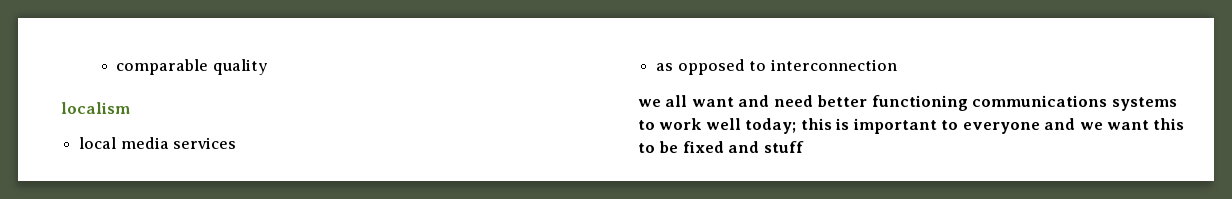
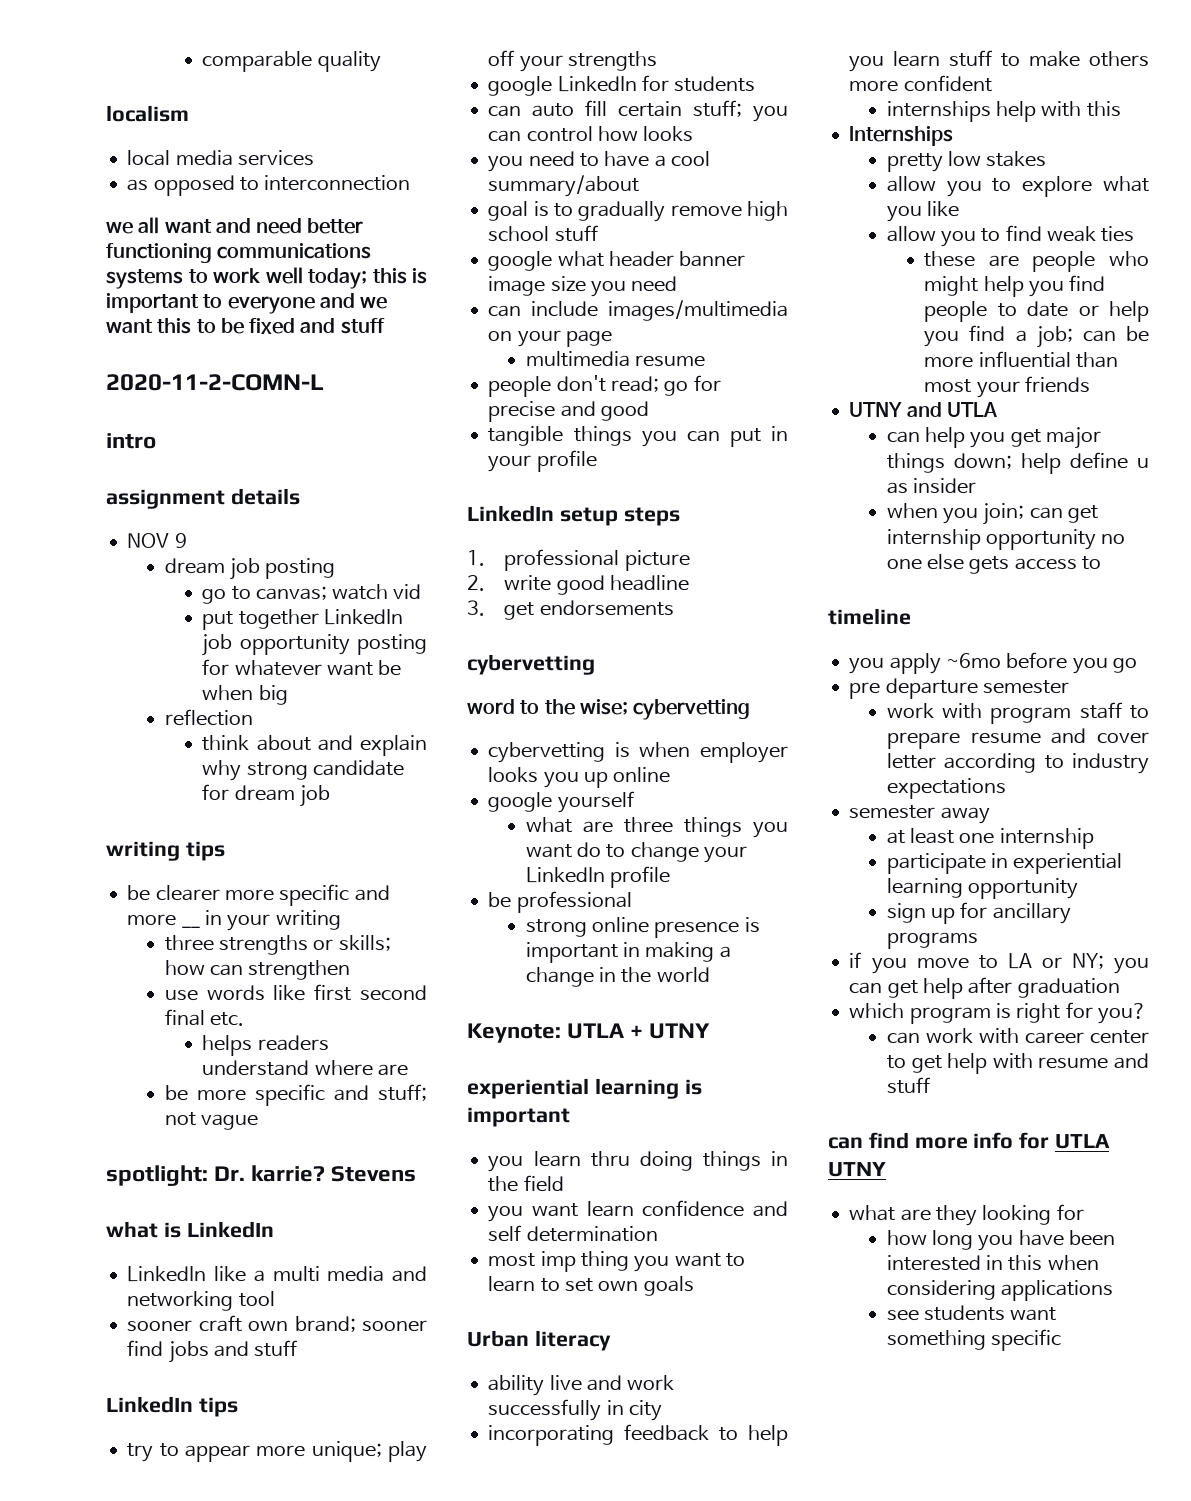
(804, 147) none -> [106,374,324,391] [106,433,156,449] [106,488,300,509] [127,533,187,548] [164,558,336,580] [202,584,422,604] [202,609,403,630] [202,634,427,656] [202,659,402,676] [202,685,288,705] [164,709,253,726] [202,735,427,756] [202,760,404,781] [202,784,330,807] [106,841,225,861] [127,884,390,906] [127,914,200,928] [204,910,341,931] [164,935,391,955] [164,960,351,980] [164,984,427,1001] [164,1009,245,1026] [202,1035,329,1056] [202,1060,408,1076] [164,1084,427,1106] [164,1112,259,1130] [106,1165,417,1186] [106,1221,274,1238] [127,1266,428,1282] [127,1291,275,1311] [127,1315,427,1332] [127,1340,298,1363] [106,1396,238,1417] [127,1441,427,1462] [488,50,657,72] [488,75,756,96] [488,100,788,122] [488,126,694,142] [488,151,710,172] [488,175,640,197] [488,201,788,222] [488,225,598,242] [488,251,746,271] [488,276,678,297] [488,300,788,321] [488,330,612,347] [525,351,706,367] [488,375,721,397] [488,401,649,422] [488,426,788,447] [488,450,597,472] [467,505,680,526] [467,549,690,571] [467,575,689,595] [467,600,674,620] [467,654,595,675] [467,699,751,720] [488,742,788,763] [488,767,671,788] [488,791,634,813] [525,817,788,838] [525,842,747,863] [525,866,671,888] [488,891,632,913] [525,917,760,938] [525,942,731,963] [525,967,710,987] [467,1023,711,1043] [467,1078,702,1099] [467,1107,570,1127] [488,1151,788,1172] [488,1175,564,1192] [488,1200,789,1222] [488,1225,658,1242] [488,1251,745,1272] [488,1276,694,1296] [467,1330,611,1351] [488,1375,675,1396] [488,1399,662,1421] [488,1424,788,1446] [849,50,1149,72] [849,75,992,92] [886,101,1121,122] [849,126,954,146] [886,151,1047,172] [886,176,1149,197] [886,201,960,222] [886,225,1135,247] [924,251,1149,272] [924,275,1106,297] [924,301,1149,322] [924,325,1149,348] [924,351,1118,368] [924,376,1090,398] [849,402,997,417] [886,427,1101,449] [886,452,1149,474] [886,478,977,494] [886,503,1098,525] [886,529,1126,550] [886,554,1101,574] [828,608,911,625] [849,652,1137,674] [849,678,1069,699] [886,702,1149,724] [886,728,1149,749] [886,753,1149,774] [886,778,1006,799] [849,805,990,824] [886,828,1094,849] [886,853,1123,874] [886,878,1079,899] [886,902,1071,924] [886,932,978,949] [849,952,1149,974] [849,977,1120,999] [849,1002,1146,1024] [886,1028,1149,1044] [886,1053,1150,1074] [886,1077,930,1094] [828,1132,1111,1149] [828,1162,886,1177] [849,1204,1084,1226] [886,1230,1115,1251] [886,1255,1099,1271] [886,1280,1114,1301] [886,1305,1057,1321] [886,1329,1062,1351] // 2020-11-2-COMN-L // intro // assignment details // NOV 9 // dream job posting // go to canvas; watch vid // put together LinkedIn job opportunity posting for whatever want be when big // reflection // think about and explain why strong candidate for dream job // writing tips // be clearer more specific and more __ in your writing // three strengths or skills; how can strengthen // use words like first second final etc. // helps readers understand where are // be more specific and stuff; not vague // spotlight: Dr. karrie? Stevens // what is LinkedIn // LinkedIn like a multi media and networking tool // sooner craft own brand; sooner find jobs and stuff // LinkedIn tips // try to appear more unique; play off your strengths // google LinkedIn for students // can auto fill certain stuff; you can control how looks // you need to have a cool summary/about // goal is to gradually remove high school stuff // google what header banner image size you need // can include images/multimedia on your page // multimedia resume // people don't read; go for precise and good // tangible things you can put in your profile // LinkedIn setup steps // 1. professional picture // 2. write good headline // 3. get endorsements // cybervetting // word to the wise; cybervetting // cybervetting is when employer looks you up online // google yourself // what are three things you want do to change your LinkedIn profile // be professional // strong online presence is important in making a change in the world // Keynote: UTLA + UTNY // experiential learning is important // you learn thru doing things in the field // you want learn confidence and self determination // most imp thing you want to learn to set own goals // Urban literacy // ability live and work successfully in city // incorporating feedback to help you learn stuff to make others more confident // internships help with this // Internships // pretty low stakes // allow you to explore what you like // allow you to find weak ties // these are people who might help you find people to date or help you find a job; can be more influential than most your friends // UTNY and UTLA // can help you get major things down; help define u as insider // when you join; can get internship opportunity no one else gets access to // timeline // you apply ~6mo before you go // pre departure semester // work with program staff to prepare resume and cover letter according to industry expectations // semester away // at least one internship // participate in experiential learning opportunity // sign up for ancillary programs // if you move to LA or NY; you can get help after graduation // which program is right for you? // can work with career center to get help with resume and stuff // can find more info for UTLA UTNY // what are they looking for // how long you have been interested in this when considering applications // see students want something specific

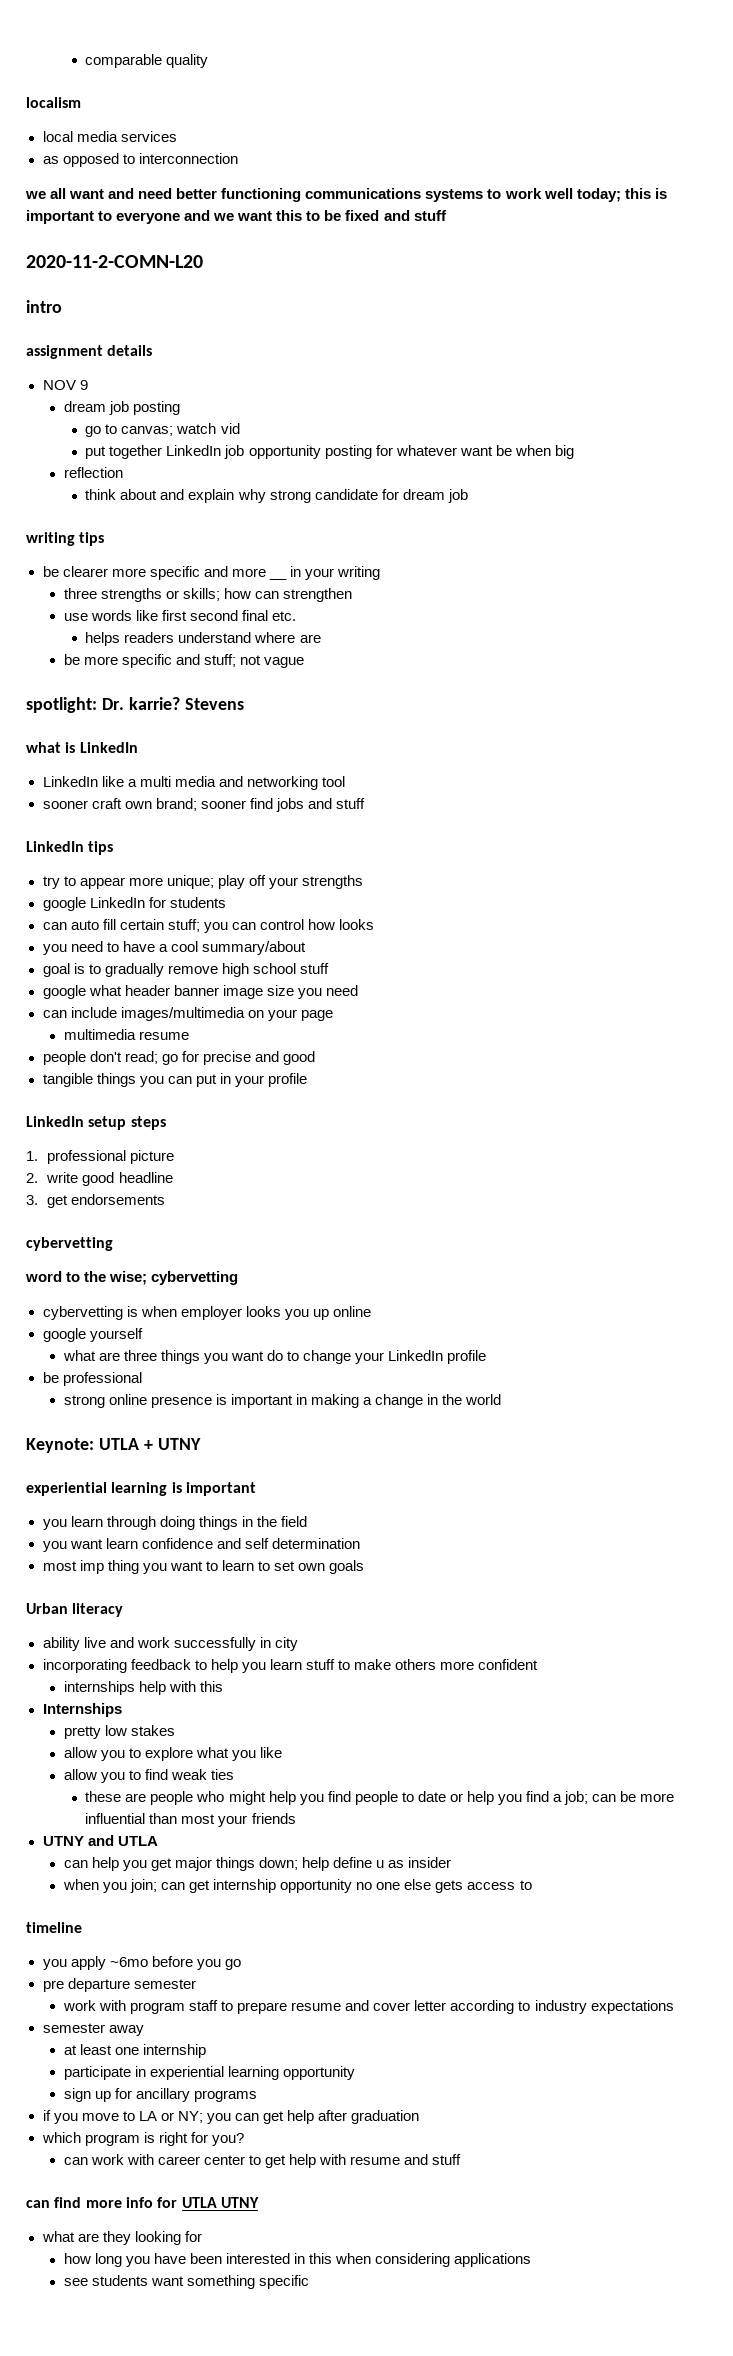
[106,374,324,391] 2020-11-2-COMN-L -> [26,255,203,268] 2020-11-2-COMN-L20
[590,1151,630,1167] thru -> [106,1516,156,1530] through

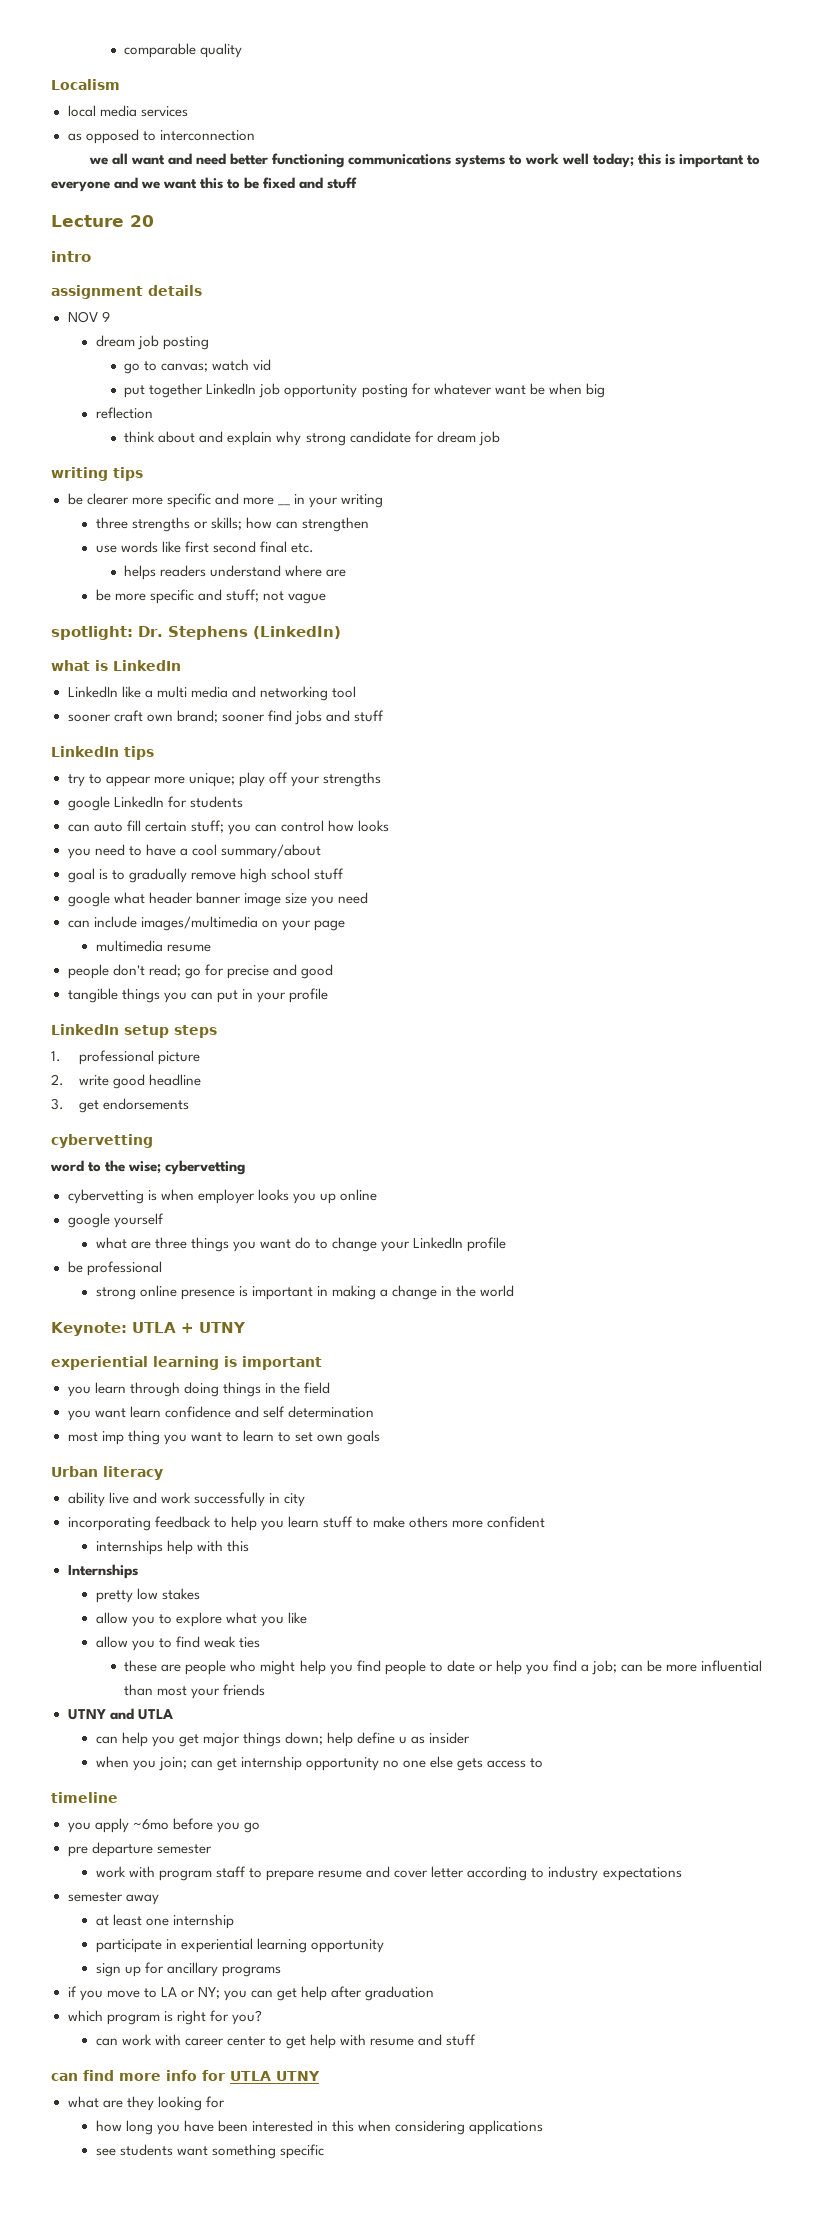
[26,97,81,108] localism -> [51,79,120,90] Localism
[26,255,203,268] 2020-11-2-COMN-L20 -> [51,215,154,227] Lecture 20
[128,697,244,710] karrie? Stevens -> [167,626,341,640] Stephens (LinkedIn)

